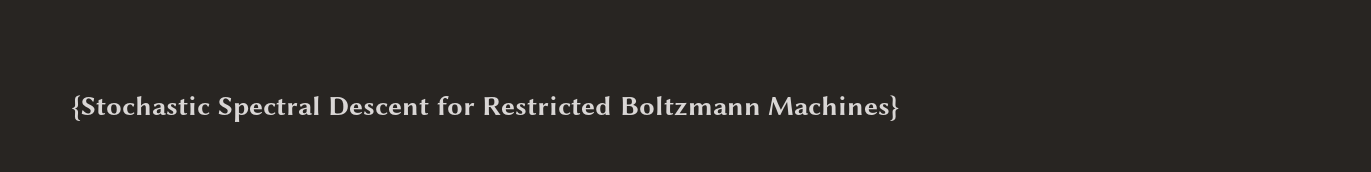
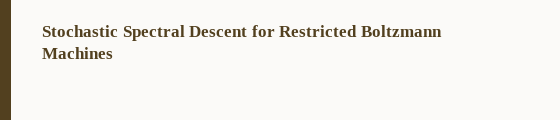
[72,95,210,121] {Stochastic -> [42,25,118,37] Stochastic
[768,95,900,121] Machines} -> [42,47,113,59] Machines

